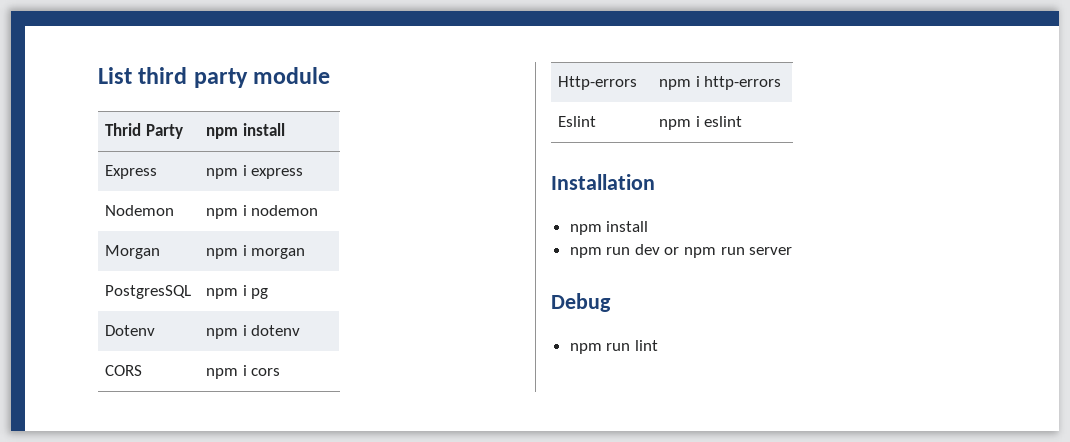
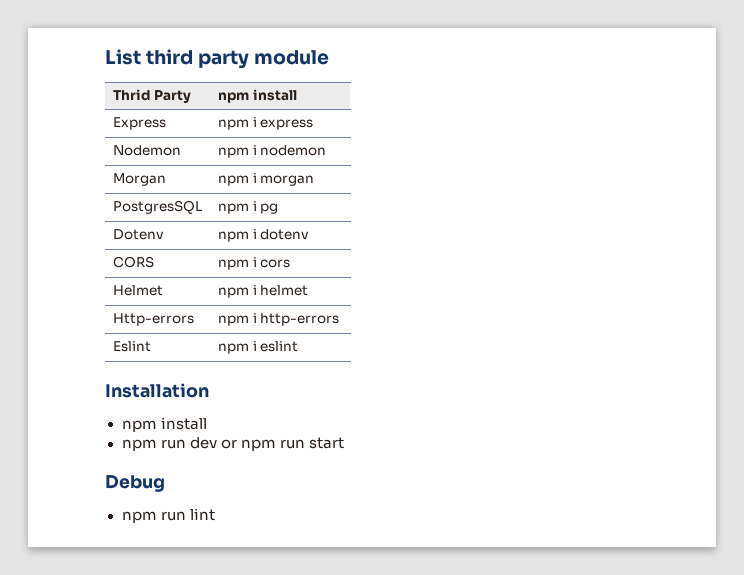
(281, 372) none -> [112,285,163,296] [217,285,309,298] // Helmet | npm i helmet
[749,247,793,255] server -> [308,437,344,449] start

